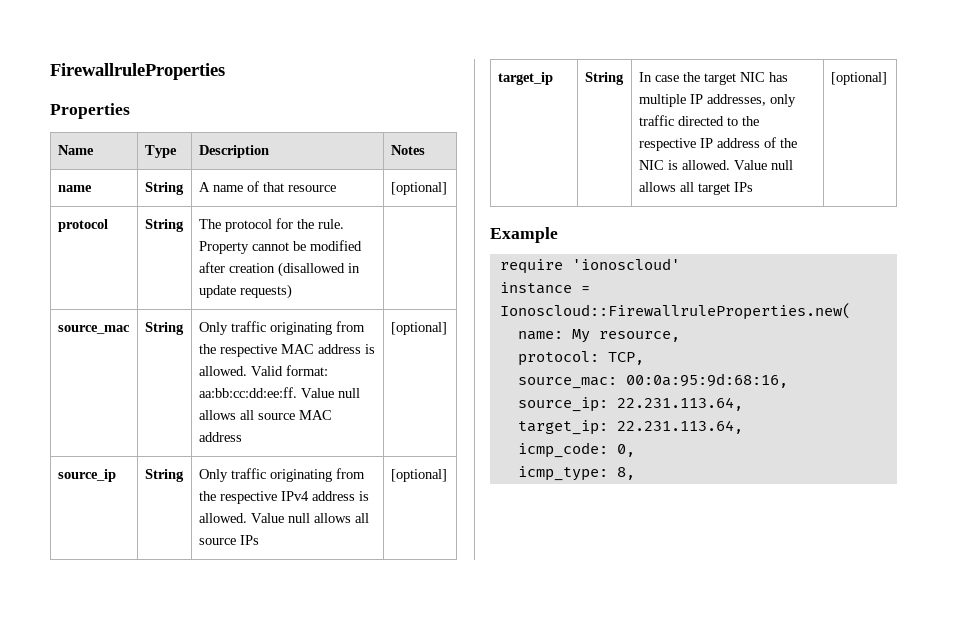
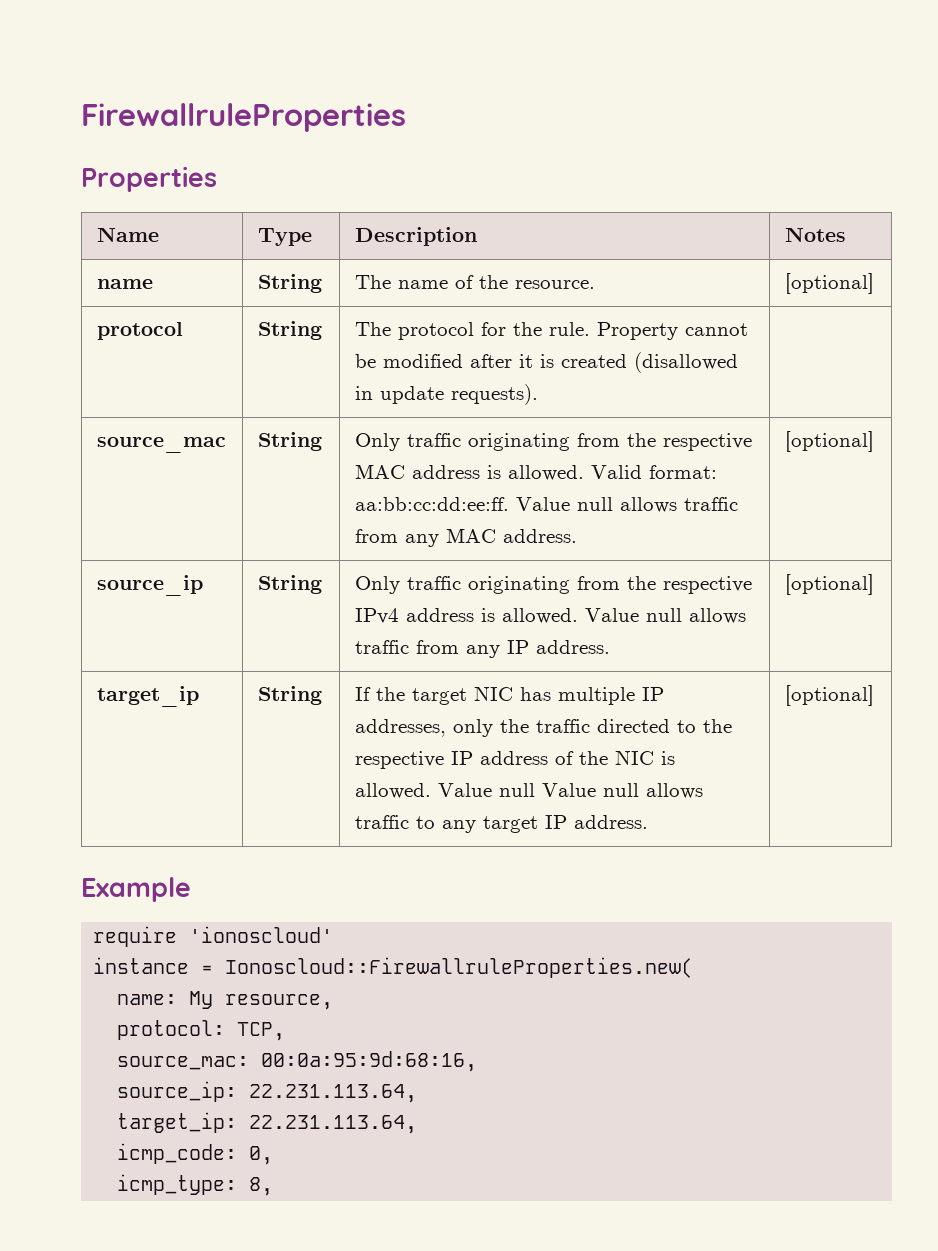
[198,182,210,192] A -> [354,275,391,289] The
[262,182,336,192] that resource -> [478,275,595,289] the resource.
[228,263,275,273] creation -> [518,354,627,368] it is created
[239,284,292,299] requests) -> [450,384,538,405] requests).
[239,410,332,420] [198,432,242,442] all source MAC address -> [683,497,738,511] [354,528,577,547] traffic from any MAC address.
[354,513,369,523] [198,535,259,545] all source IPs -> [354,640,610,658] traffic from any IP address.
[638,72,679,82] In case -> [354,687,371,701] If
(796, 100) none -> [499,719,529,733] the
[638,182,753,195] allows all target IPs -> [541,783,703,799] [354,815,648,833] Value null allows traffic to any target IP address.

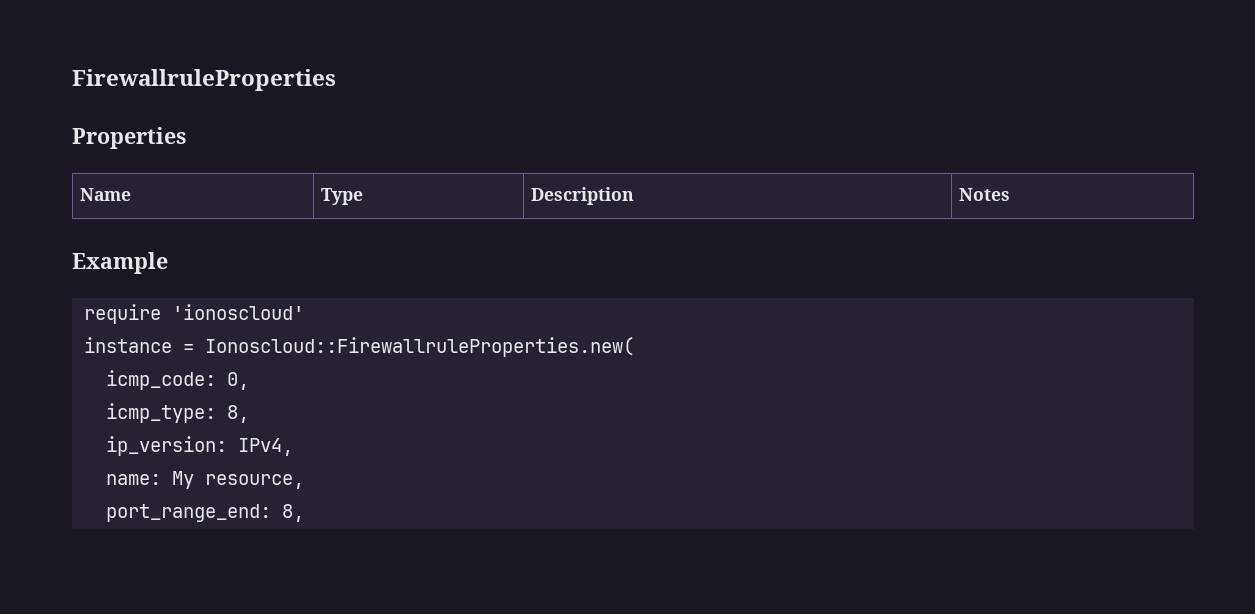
[96,279,153,289] [257,274,322,293] [354,275,595,289] [784,273,874,294] [96,322,183,340] [257,321,322,340] [354,322,748,340] [354,352,738,373] [354,384,538,405] [96,437,226,453] [257,432,322,451] [354,433,752,451] [354,464,717,481] [354,497,738,513] [354,528,577,547] [784,431,874,452] [96,575,203,596] [257,575,322,594] [354,576,752,594] [354,608,746,624] [354,640,610,658] [784,574,874,595] [96,686,199,707] [257,686,322,705] [354,686,664,705] [354,719,732,737] [354,750,675,769] [354,783,703,799] [354,815,648,833] [784,685,874,706] // name | String | The name of the resource. | [optional] // protocol | String | The protocol for the rule. Property cannot be modified after it is created (disallowed in update requests). | // source_mac | String | Only traffic originating from the respective MAC address is allowed. Valid format: aa:bb:cc:dd:ee:ff. Value null allows traffic from any MAC address. | [optional] // source_ip | String | Only traffic originating from the respective IPv4 address is allowed. Value null allows traffic from any IP address. | [optional] // target_ip | String | If the target NIC has multiple IP addresses, only the traffic directed to the respective IP address of the NIC is allowed. Value null Value null allows traffic to any target IP address. | [optional] -> (1010, 194) none
[117,991,334,1010] [117,1020,286,1041] [117,1051,478,1072] [117,1081,418,1103] [117,1112,418,1134] [117,1143,274,1165] [117,1174,238,1195] name: My resource, // protocol: TCP, // source_mac: 00:0a:95:9d:68:16, // source_ip: 22.231.113.64, // target_ip: 22.231.113.64, // icmp_code: 0, // icmp_type: -> [105,370,249,390] [105,403,249,423] [105,436,293,456] [105,471,304,489] [105,504,271,522] icmp_code: 0, // icmp_type: 8, // ip_version: IPv4, // name: My resource, // port_range_end:

